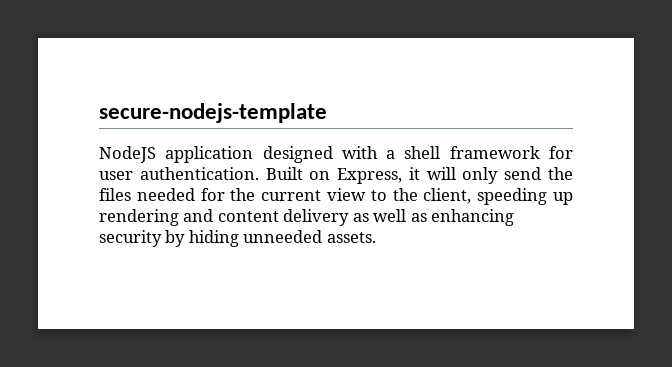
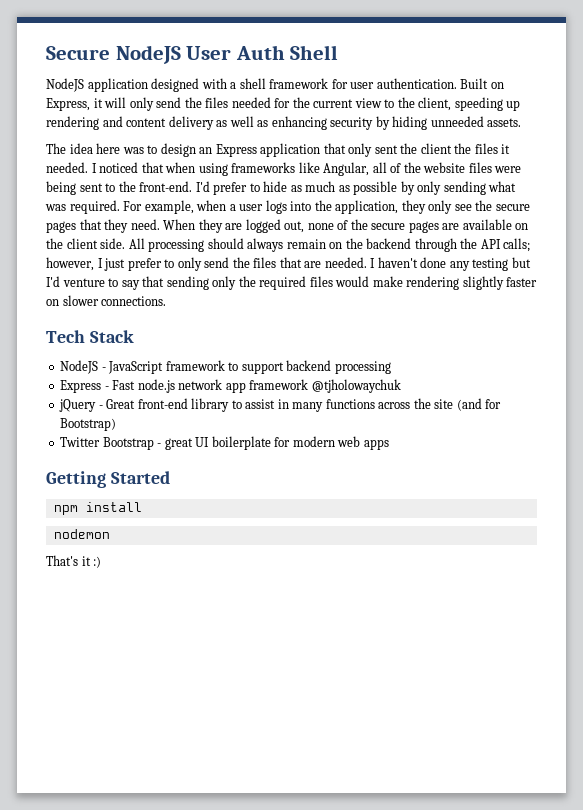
[99,103,327,123] secure-nodejs-template -> [46,45,339,64] Secure NodeJS User Auth Shell
(376, 237) none -> [46,143,511,157] [46,162,522,176] [46,181,517,195] [45,200,530,214] [46,219,529,233] [46,238,531,252] [46,257,531,271] [46,276,538,290] [46,295,167,306] [46,330,134,343] [60,360,391,374] [60,379,401,393] [59,398,502,412] [60,418,117,431] [60,436,389,450] [46,471,170,488] [53,502,142,515] [53,529,110,539] [46,555,102,568] // The idea here was to design an Express application that only sent the client the files it needed. I noticed that when using frameworks like Angular, all of the website files were being sent to the front-end. I'd prefer to hide as much as possible by only sending what was required. For example, when a user logs into the application, they only see the secure pages that they need. When they are logged out, none of the secure pages are available on the client side. All processing should always remain on the backend through the API calls; however, I just prefer to only send the files that are needed. I haven't done any testing but I'd venture to say that sending only the required files would make rendering slightly faster on slower connections. // Tech Stack // NodeJS - JavaScript framework to support backend processing // Express - Fast node.js network app framework @tjholowaychuk // jQuery - Great front-end library to assist in many functions across the site (and for Bootstrap) // Twitter Bootstrap - great UI boilerplate for modern web apps // Getting Started // npm install // nodemon // That's it :)

